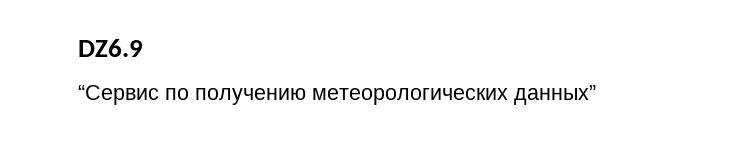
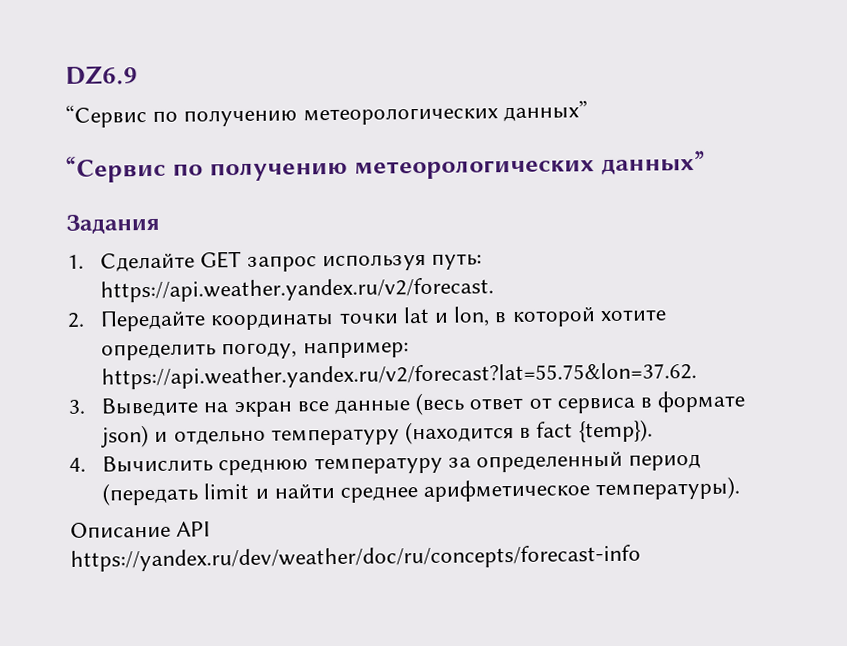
(596, 95) none -> [66,150,705,183] [66,213,161,235] [67,250,483,272] [100,277,495,303] [67,306,666,332] [101,341,409,361] [101,361,698,390] [68,390,746,418] [101,419,653,448] [69,450,702,476] [102,476,741,506] [70,521,212,538] [70,544,641,572] // “Сервис по получению метеорологических данных” // Задания // 1. Сделайте GET запрос используя путь: https://api.weather.yandex.ru/v2/forecast. // 2. Передайте координаты точки lat и lon, в которой хотите определить погоду, например: https://api.weather.yandex.ru/v2/forecast?lat=55.75&lon=37.62. // 3. Выведите на экран все данные (весь ответ от сервиса в формате json) и отдельно температуру (находится в fact {temp}). // 4. Вычислить среднюю температуру за определенный период (передать limit и найти среднее арифметическое температуры). // Описание API https://yandex.ru/dev/weather/doc/ru/concepts/forecast-info

